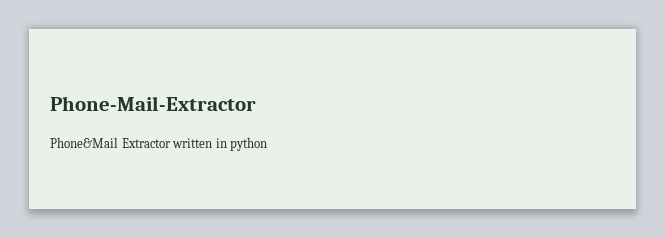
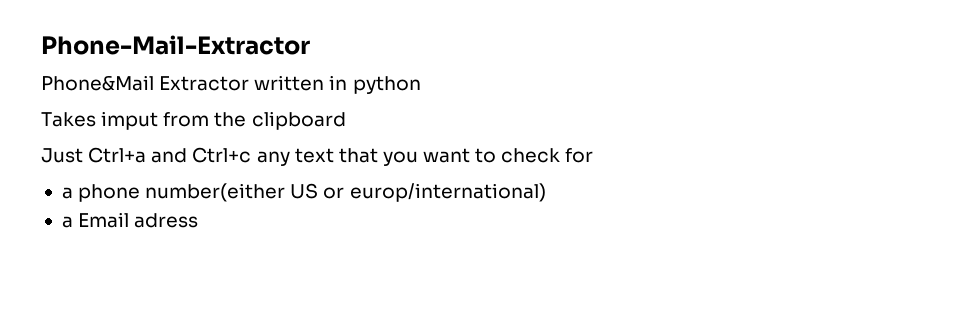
(268, 144) none -> [41,111,346,130] [41,147,594,166] [61,183,546,202] [61,212,199,228] // Takes imput from the clipboard // Just Ctrl+a and Ctrl+c any text that you want to check for // a phone number(either US or europ/international) // a Email adress

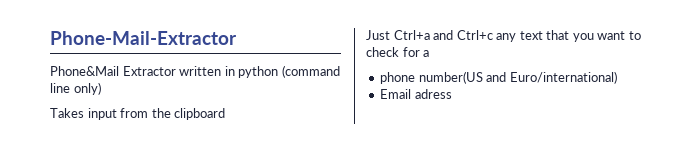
(421, 85) none -> [281,65,340,78] [50,82,101,95] (command line only)
[101,111,159,130] imput -> [87,108,117,120] input
[61,183,546,202] [61,216,73,228] // a phone number(either US or europ/international) // a -> [423,50,430,57] [380,71,617,84] a // phone number(US and Euro/international) //

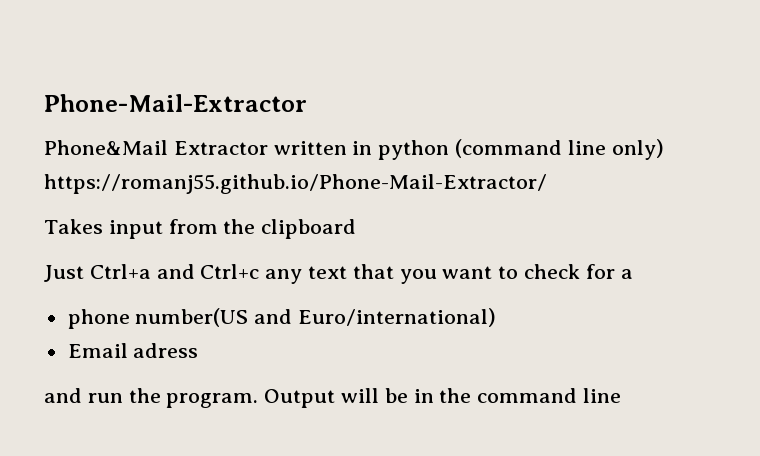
(101, 88) none -> [44,174,547,194] https://romanj55.github.io/Phone-Mail-Extractor/
(452, 94) none -> [44,388,622,408] // and run the program. Output will be in the command line

